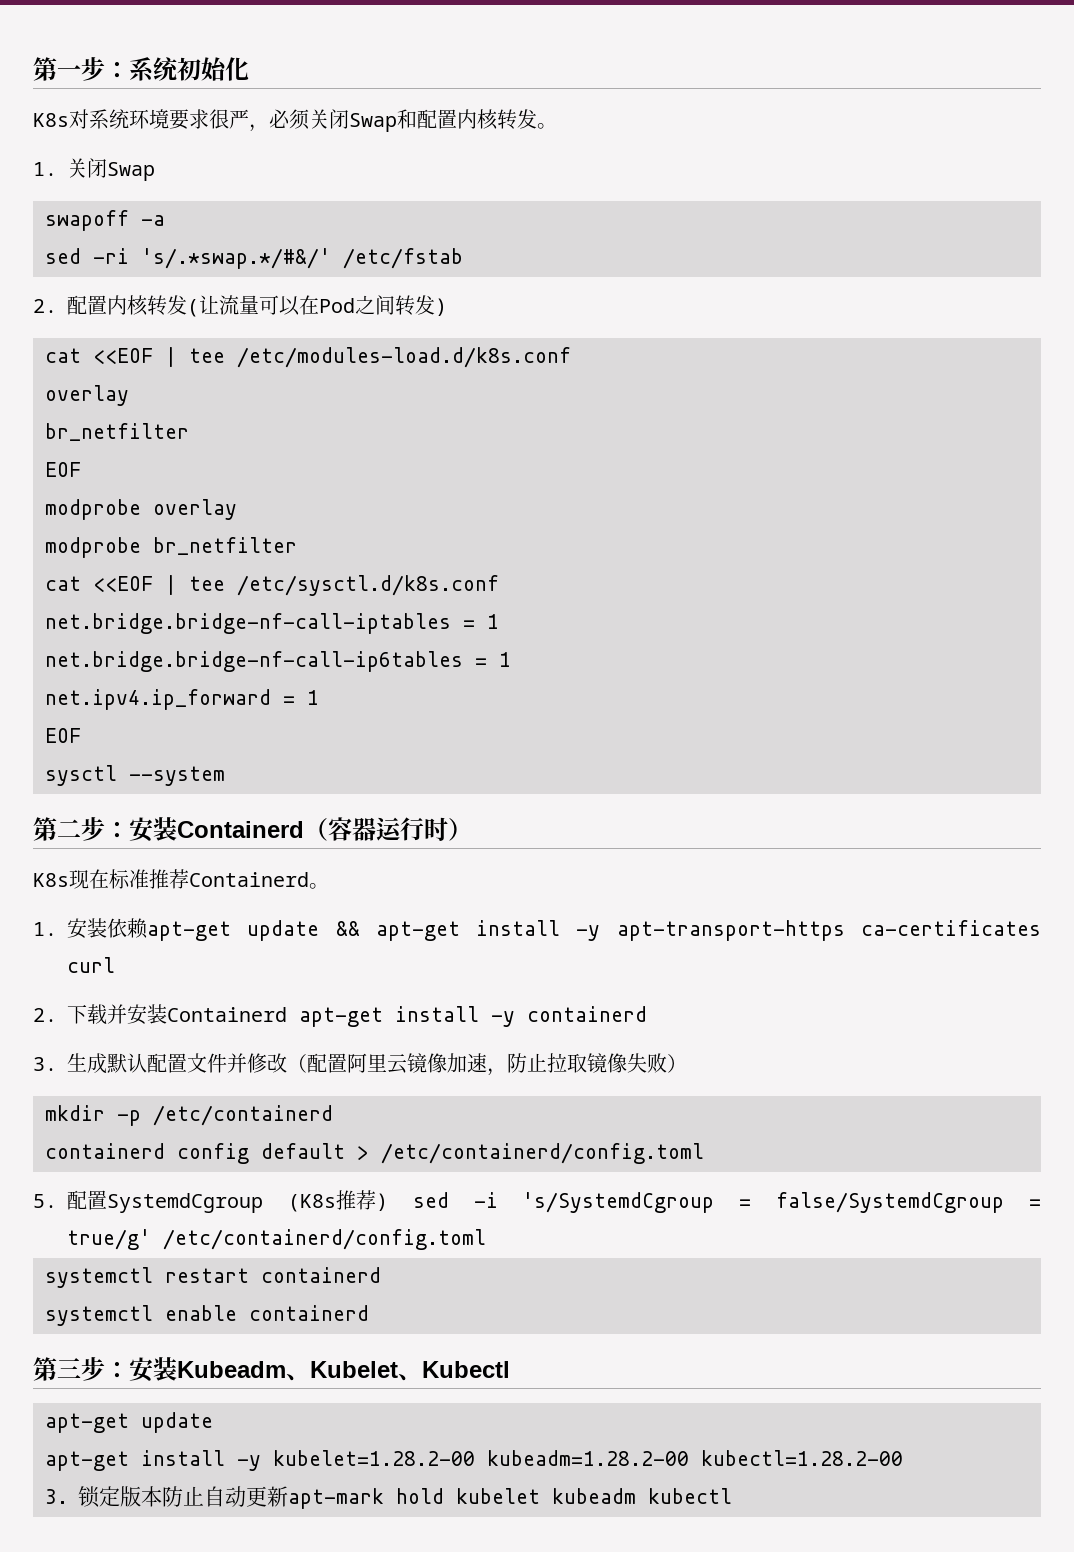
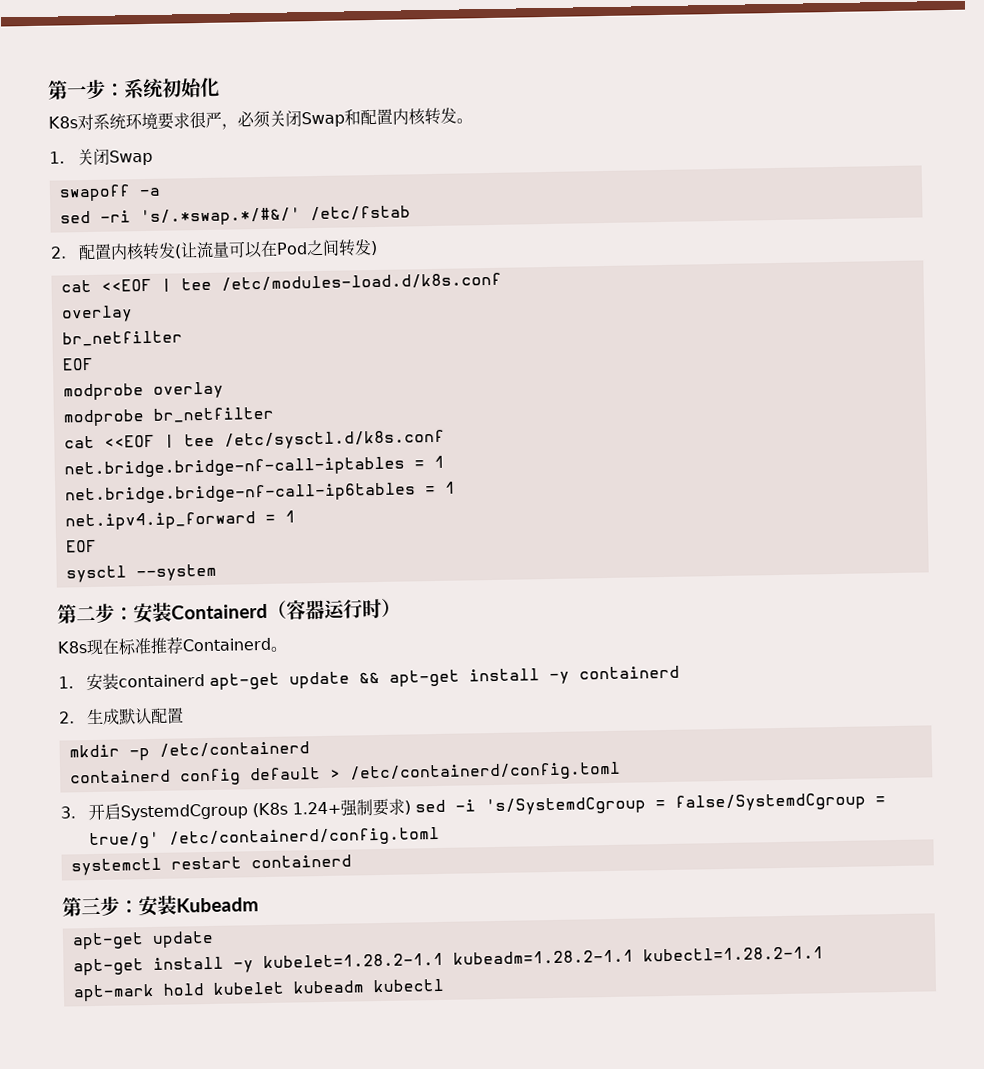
[107,918,148,939] 依赖 -> [117,674,205,688] containerd
[616,920,1041,941] [67,957,115,973] [33,1004,647,1027] [33,1057,57,1071] apt-transport-https ca-certificates curl // 2.下载并安装Containerd apt-get install -y containerd // 3. -> [578,665,680,680] [59,711,75,724] containerd // 2.
[187,1053,687,1076] 文件并修改（配置阿里云镜像加速，防止拉取镜像失败） -> (184, 715) none
[33,1190,376,1213] 5.配置SystemdCgroup (K8s推荐 -> [60,798,405,821] 3.开启SystemdCgroup (K8s 1.24+强制要求
[45,1305,369,1326] // systemctl enable containerd -> (352, 861) none
[286,1361,510,1381] 、Kubelet、Kubectl -> (259, 905) none
[273,1450,903,1466] [45,1486,289,1508] kubelet=1.28.2-00 kubeadm=1.28.2-00 kubectl=1.28.2-00 // 3.锁定版本防止自动更新 -> [262,946,824,969] kubelet=1.28.2-1.1 kubeadm=1.28.2-1.1 kubectl=1.28.2-1.1 //

